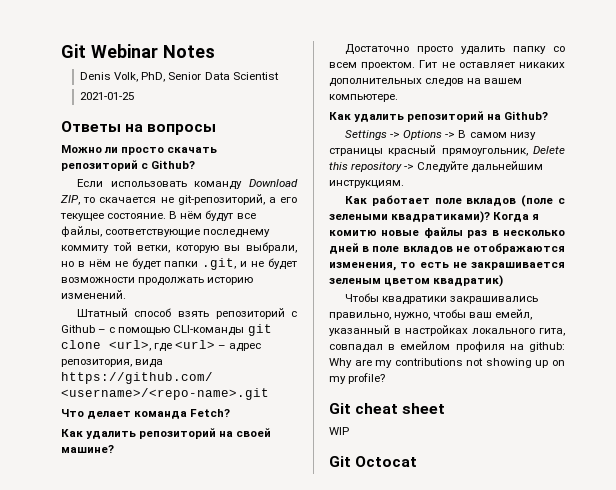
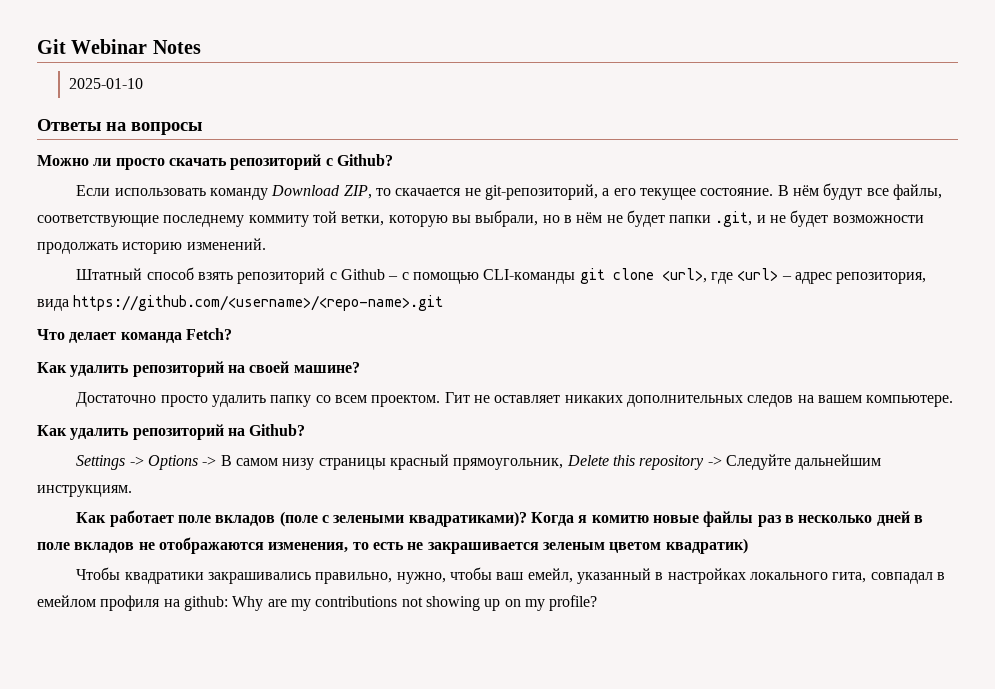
[80,72,279,82] [80,92,135,100] Denis Volk, PhD, Senior Data Scientist // 2021-01-25 -> [68,78,143,89] 2025-01-10
[329,403,446,414] [329,427,349,435] [329,456,418,467] // Git cheat sheet // WIP // Git Octocat -> (598, 603) none

